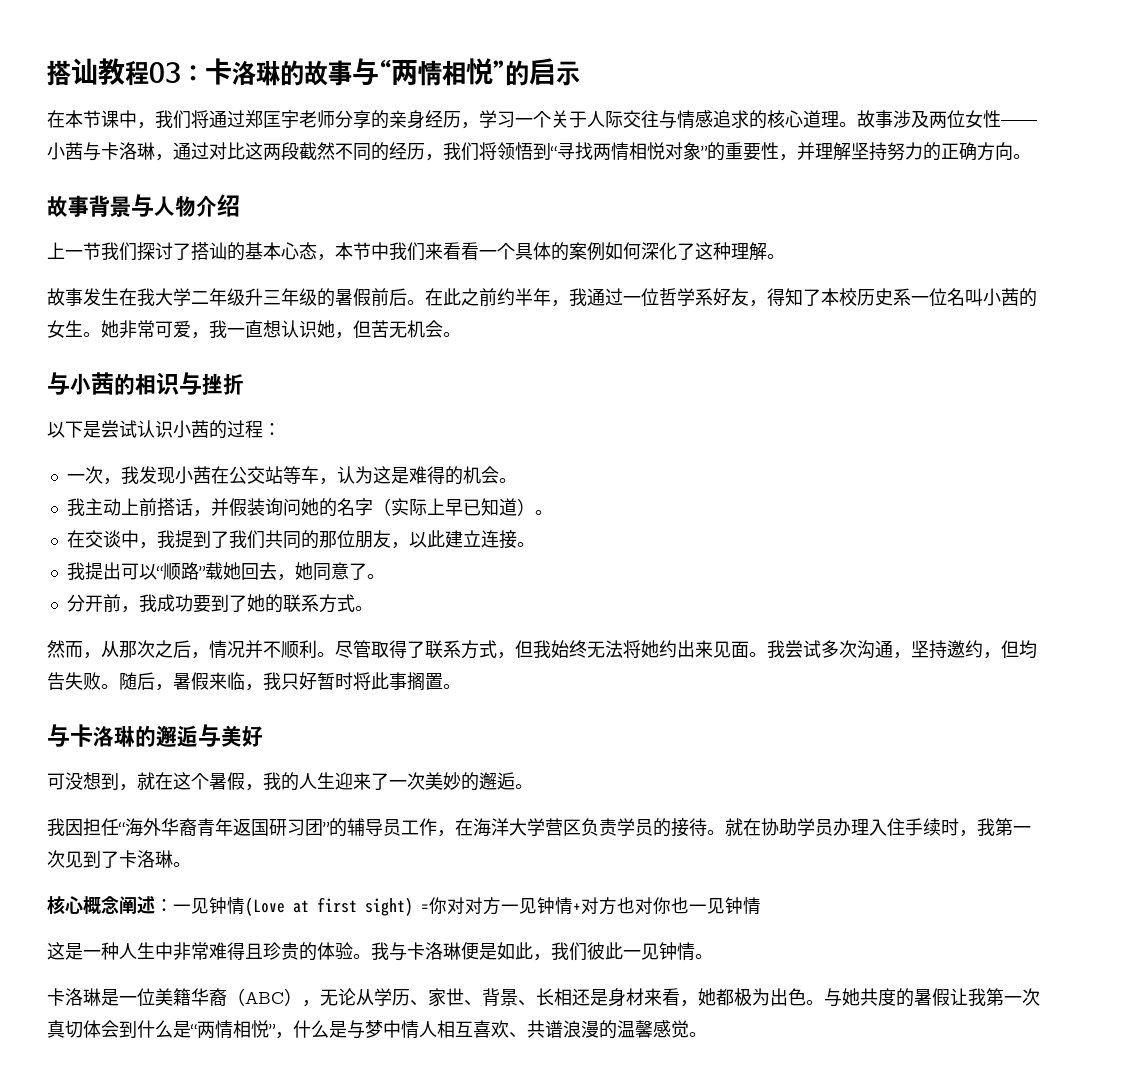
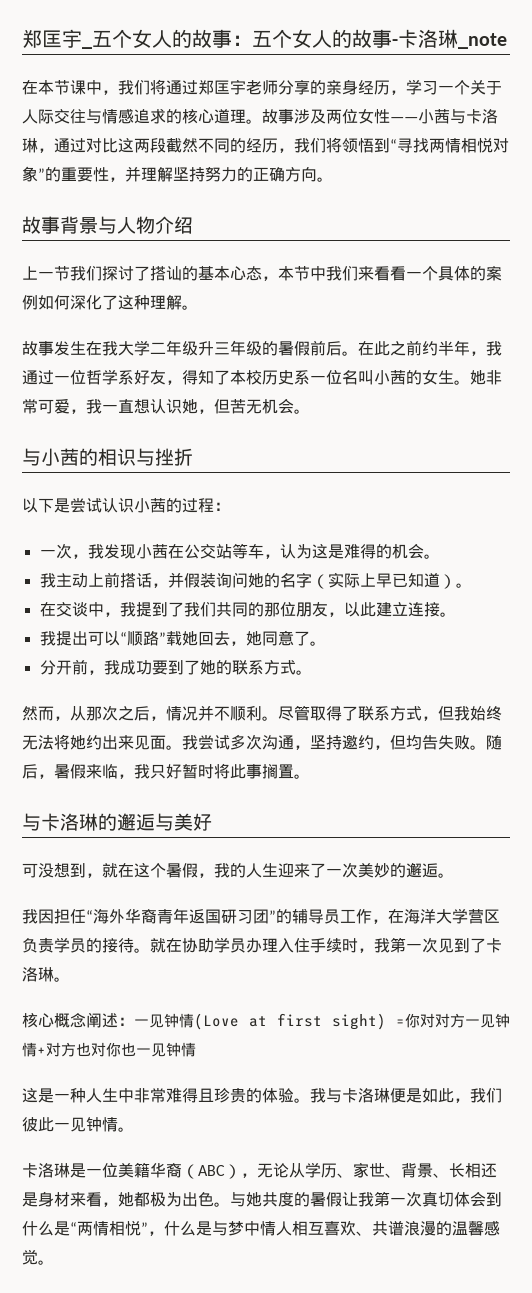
[47,58,580,86] 搭讪教程03：卡洛琳的故事与“两情相悦”的启示 -> [22,29,507,49] 郑匡宇_五个女人的故事：五个女人的故事-卡洛琳_note

